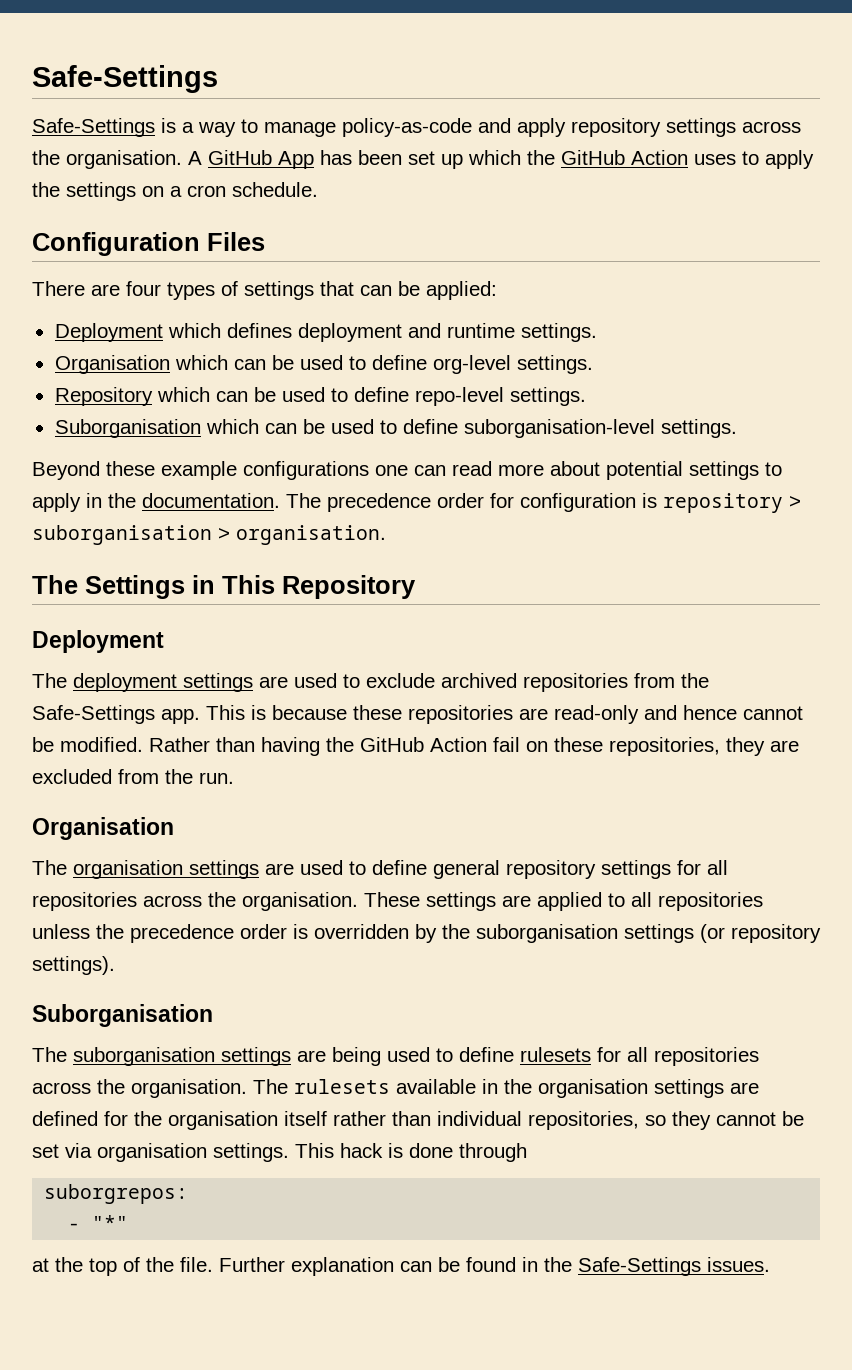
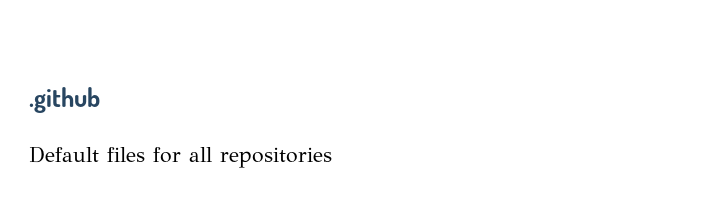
[32,65,218,93] [32,118,801,137] [32,150,814,169] [32,182,318,201] [32,232,265,256] [32,281,497,300] [54,323,597,342] [54,355,593,374] [54,387,586,406] [54,419,737,438] [32,461,782,480] [32,493,801,513] [32,525,386,545] [32,575,416,599] [32,630,164,653] [32,673,709,692] [32,705,803,724] [32,737,799,756] [32,769,234,784] [32,817,174,840] [32,860,728,879] [32,892,763,911] [32,924,821,943] [32,956,115,975] [32,1004,213,1027] [32,1047,759,1066] [32,1079,759,1098] [32,1111,804,1130] [32,1143,527,1162] [44,1184,189,1204] [68,1215,129,1230] [32,1257,770,1276] Safe-Settings // Safe-Settings is a way to manage policy-as-code and apply repository settings across the organisation. A GitHub App has been set up which the GitHub Action uses to apply the settings on a cron schedule. // Configuration Files // There are four types of settings that can be applied: // Deployment which defines deployment and runtime settings. // Organisation which can be used to define org-level settings. // Repository which can be used to define repo-level settings. // Suborganisation which can be used to define suborganisation-level settings. // Beyond these example configurations one can read more about potential settings to apply in the documentation. The precedence order for configuration is repository > suborganisation > organisation. // The Settings in This Repository // Deployment // The deployment settings are used to exclude archived repositories from the Safe-Settings app. This is because these repositories are read-only and hence cannot be modified. Rather than having the GitHub Action fail on these repositories, they are excluded from the run. // Organisation // The organisation settings are used to define general repository settings for all repositories across the organisation. These settings are applied to all repositories unless the precedence order is overridden by the suborganisation settings (or repository settings). // Suborganisation // The suborganisation settings are being used to define rulesets for all repositories across the organisation. The rulesets available in the organisation settings are defined for the organisation itself rather than individual repositories, so they cannot be set via organisation settings. This hack is done through // suborgrepos: // - "*" // at the top of the file. Further explanation can be found in the Safe-Settings issues. -> [29,87,100,113] [29,146,332,168] .github // Default files for all repositories

